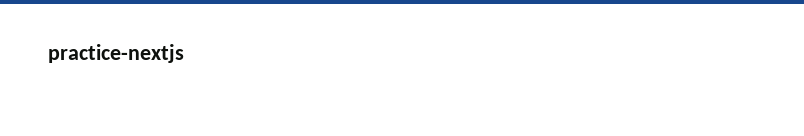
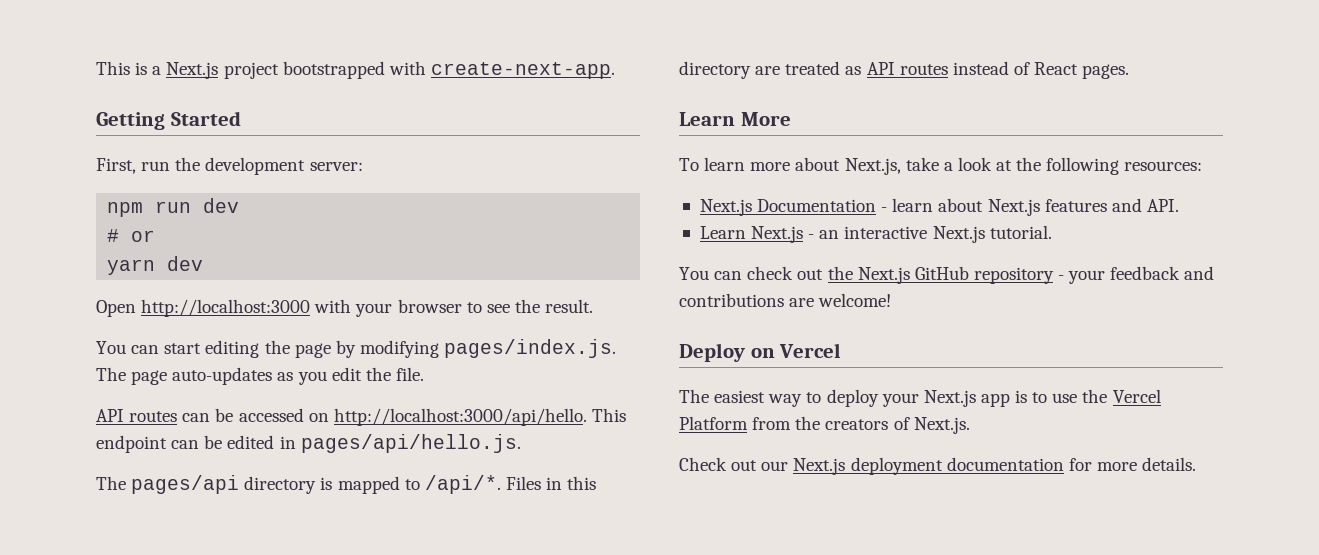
[48,44,184,63] practice-nextjs -> [96,61,615,79] [96,111,241,130] [96,157,363,175] [107,198,240,217] [107,229,156,242] [107,256,204,275] [96,299,594,317] [96,339,617,358] [96,367,424,385] [96,408,626,426] [96,434,521,453] [96,475,597,494] [679,61,1130,79] [679,112,791,126] [679,157,1203,175] [699,198,1179,216] [699,225,1052,243] [679,266,1215,284] [679,293,892,307] [679,343,842,362] [679,389,1161,407] [679,416,970,434] [679,457,1197,475] This is a Next.js project bootstrapped with create-next-app. // Getting Started // First, run the development server: // npm run dev // # or // yarn dev // Open http://localhost:3000 with your browser to see the result. // You can start editing the page by modifying pages/index.js. The page auto-updates as you edit the file. // API routes can be accessed on http://localhost:3000/api/hello. This endpoint can be edited in pages/api/hello.js. // The pages/api directory is mapped to /api/*. Files in this directory are treated as API routes instead of React pages. // Learn More // To learn more about Next.js, take a look at the following resources: // Next.js Documentation - learn about Next.js features and API. // Learn Next.js - an interactive Next.js tutorial. // You can check out the Next.js GitHub repository - your feedback and contributions are welcome! // Deploy on Vercel // The easiest way to deploy your Next.js app is to use the Vercel Platform from the creators of Next.js. // Check out our Next.js deployment documentation for more details.

